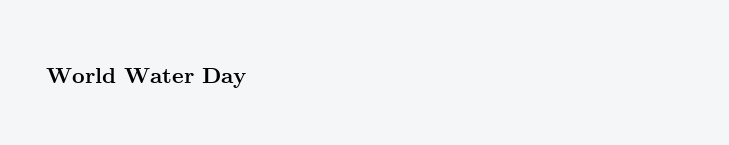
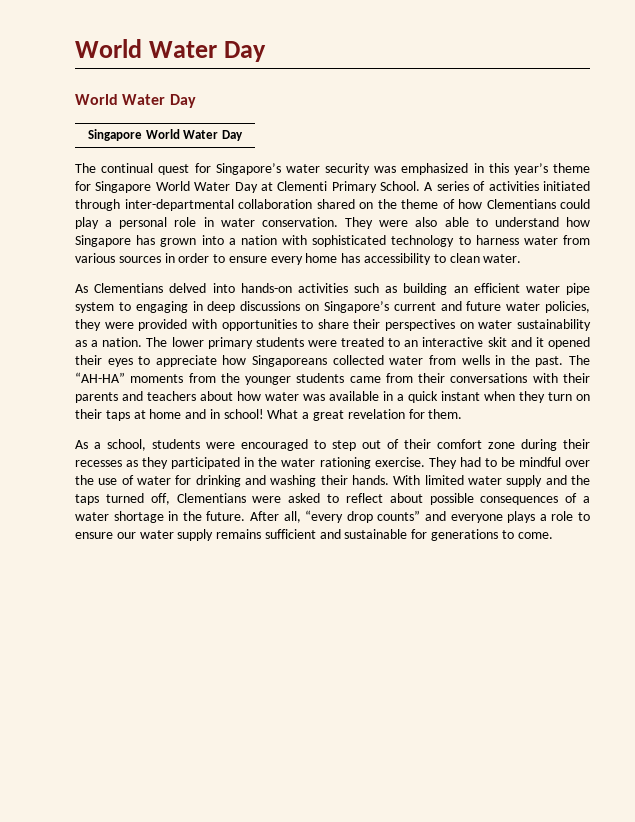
[46,68,246,88] World Water Day -> [75,39,266,62] [75,94,196,108] [88,129,243,141] [75,163,591,175] [75,181,590,193] [75,199,590,211] [75,217,590,229] [75,235,590,247] [75,253,522,265] [75,283,590,295] [75,301,590,313] [75,319,591,331] [75,337,590,349] [75,355,591,367] [75,372,590,385] [75,391,590,403] [75,409,463,421] [75,439,590,451] [75,457,590,469] [75,475,590,487] [75,493,590,505] [75,510,591,523] [75,529,553,541] World Water Day // World Water Day // Singapore World Water Day // The continual quest for Singapore’s water security was emphasized in this year’s theme for Singapore World Water Day at Clementi Primary School. A series of activities initiated through inter-departmental collaboration shared on the theme of how Clementians could play a personal role in water conservation. They were also able to understand how Singapore has grown into a nation with sophisticated technology to harness water from various sources in order to ensure every home has accessibility to clean water. // As Clementians delved into hands-on activities such as building an efficient water pipe system to engaging in deep discussions on Singapore’s current and future water policies, they were provided with opportunities to share their perspectives on water sustainability as a nation. The lower primary students were treated to an interactive skit and it opened their eyes to appreciate how Singaporeans collected water from wells in the past. The “AH-HA” moments from the younger students came from their conversations with their parents and teachers about how water was available in a quick instant when they turn on their taps at home and in school! What a great revelation for them. // As a school, students were encouraged to step out of their comfort zone during their recesses as they participated in the water rationing exercise. They had to be mindful over the use of water for drinking and washing their hands. With limited water supply and the taps turned off, Clementians were asked to reflect about possible consequences of a water shortage in the future. After all, “every drop counts” and everyone plays a role to ensure our water supply remains sufficient and sustainable for generations to come.

